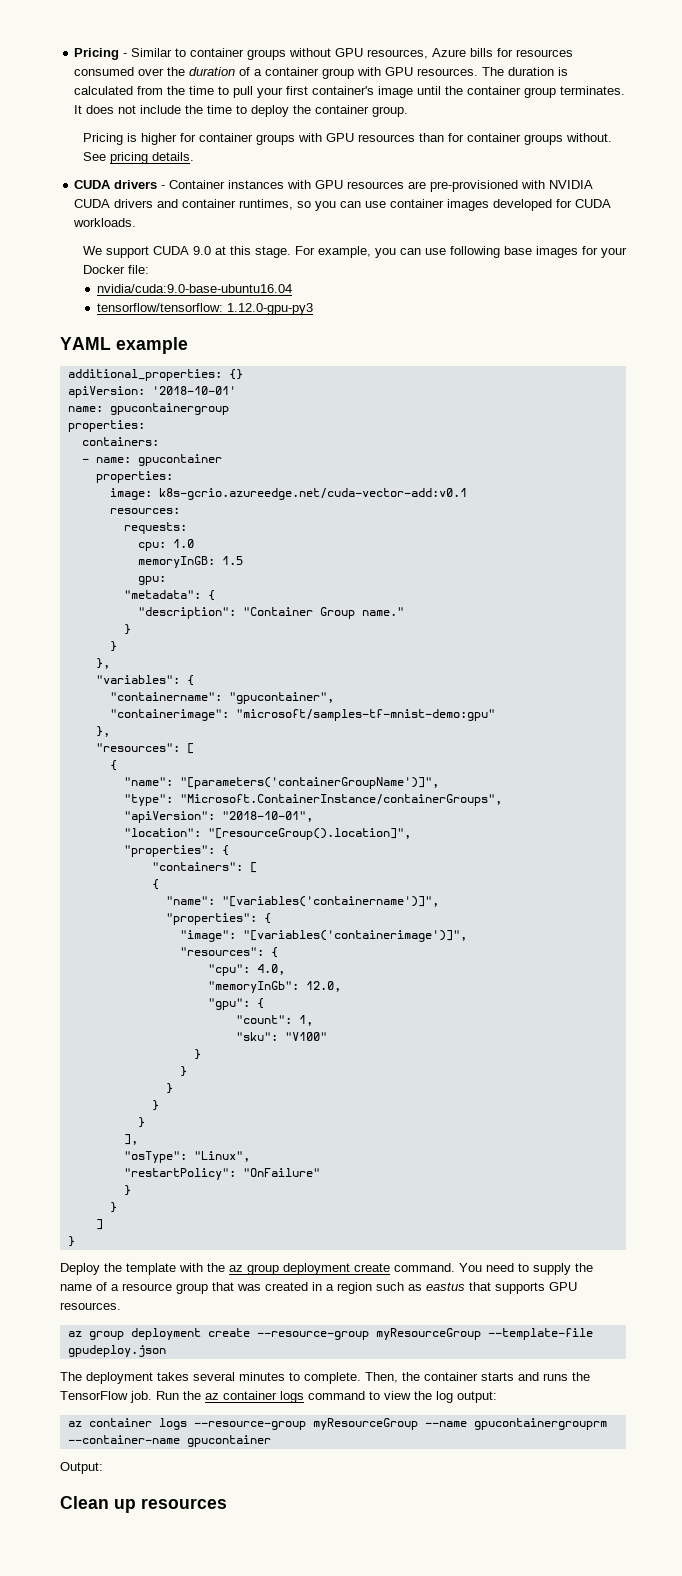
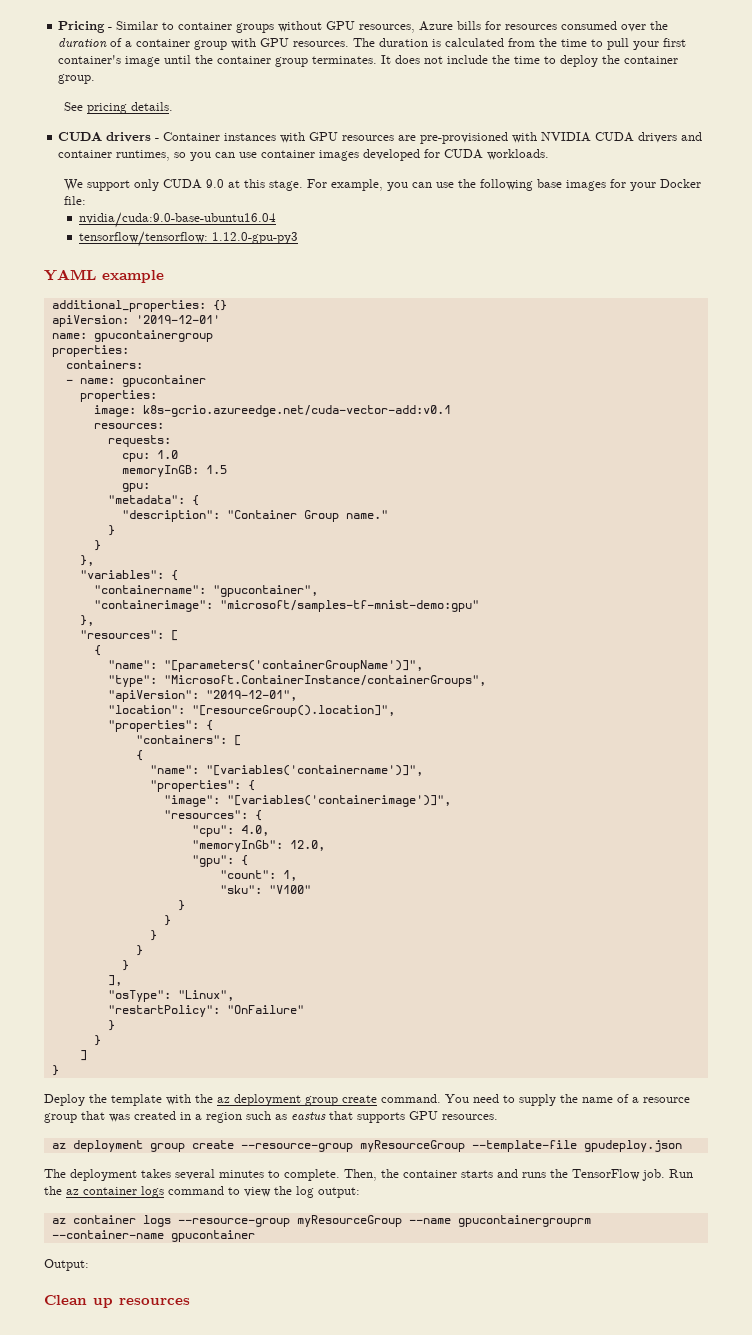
[82,133,612,145] Pricing is higher for container groups with GPU resources than for container groups without. -> (96, 79) none
(149, 252) none -> [134,179,160,191] only
(446, 251) none -> [458,179,477,188] the
[151,386,236,395] '2018-10-01' -> [135,315,220,324] '2019-12-01'
[221,811,313,822] "2018-10-01", -> [205,690,297,701] "2019-12-01",
[247,1263,350,1275] group deployment -> [234,1094,338,1106] deployment group
[88,1328,201,1340] group deployment -> [72,1140,185,1152] deployment group

